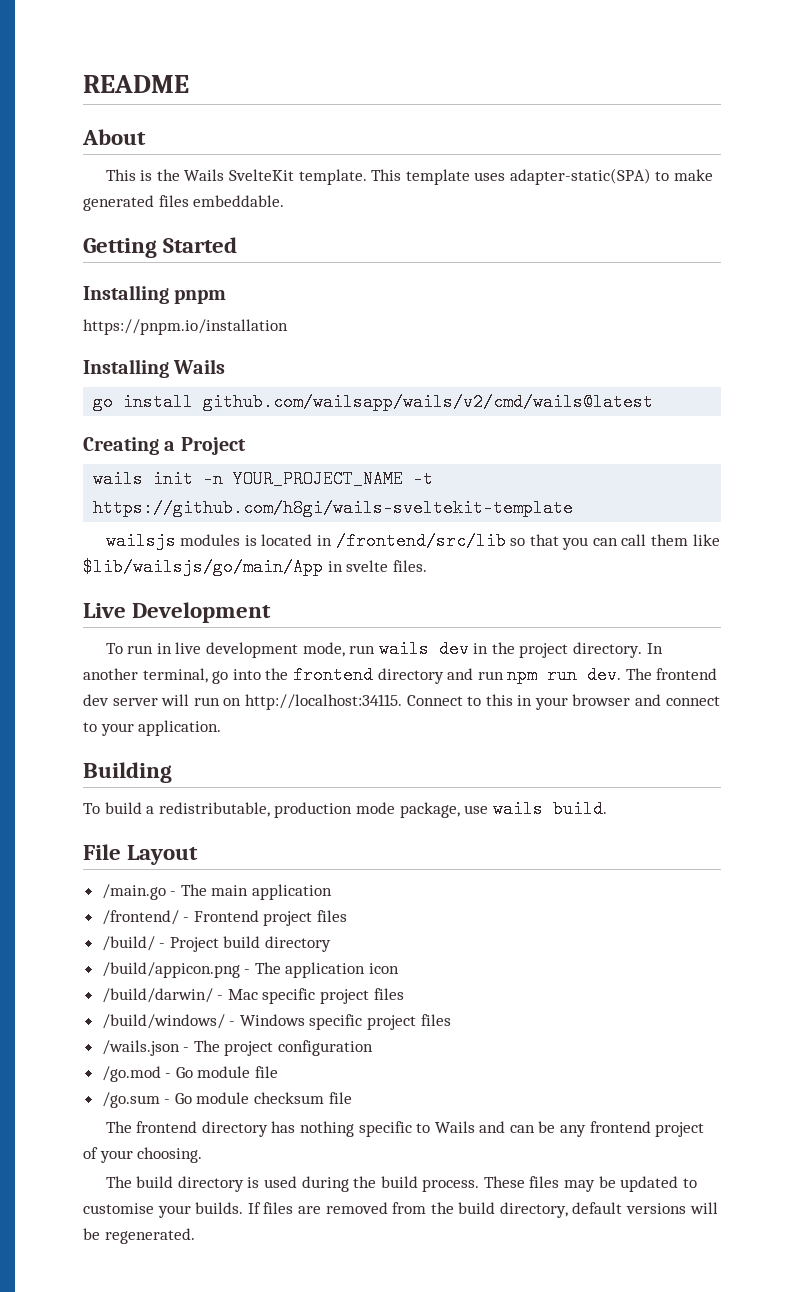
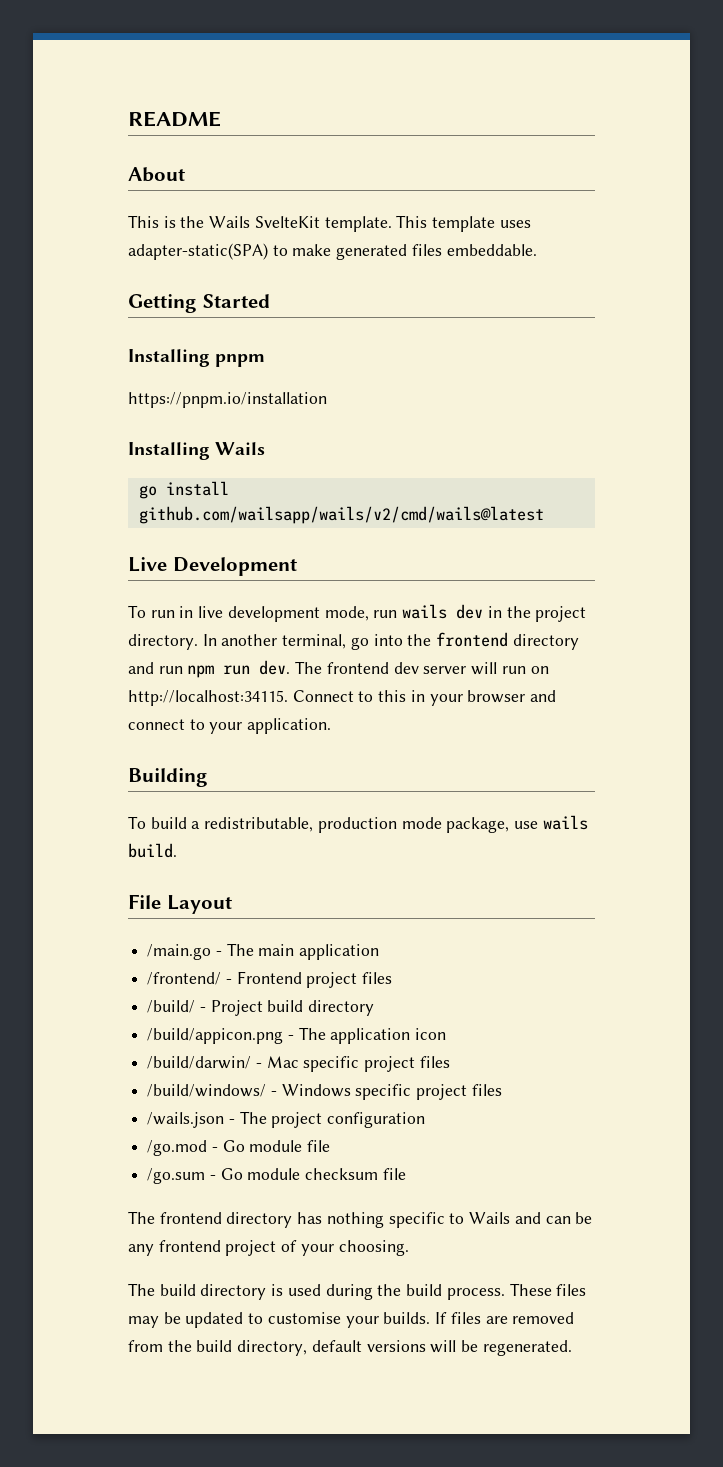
[83,437,246,455] [93,470,434,488] [93,499,574,517] [105,532,720,550] [83,558,427,576] // Creating a Project // wails init -n YOUR_PROJECT_NAME -t https://github.com/h8gi/wails-sveltekit-template // wailsjs modules is located in /frontend/src/lib so that you can call them like $lib/wailsjs/go/main/App in svelte files. -> (544, 515) none

